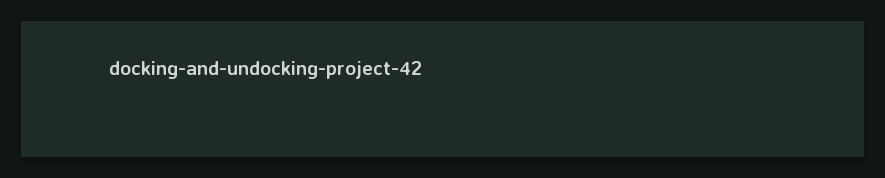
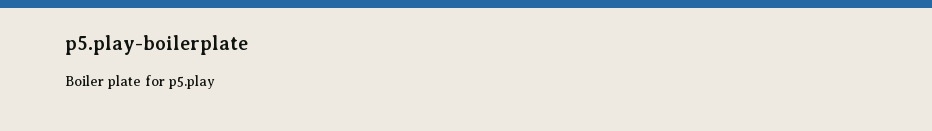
[109,61,422,79] docking-and-undocking-project-42 -> [65,35,248,55] [65,75,215,89] p5.play-boilerplate // Boiler plate for p5.play

